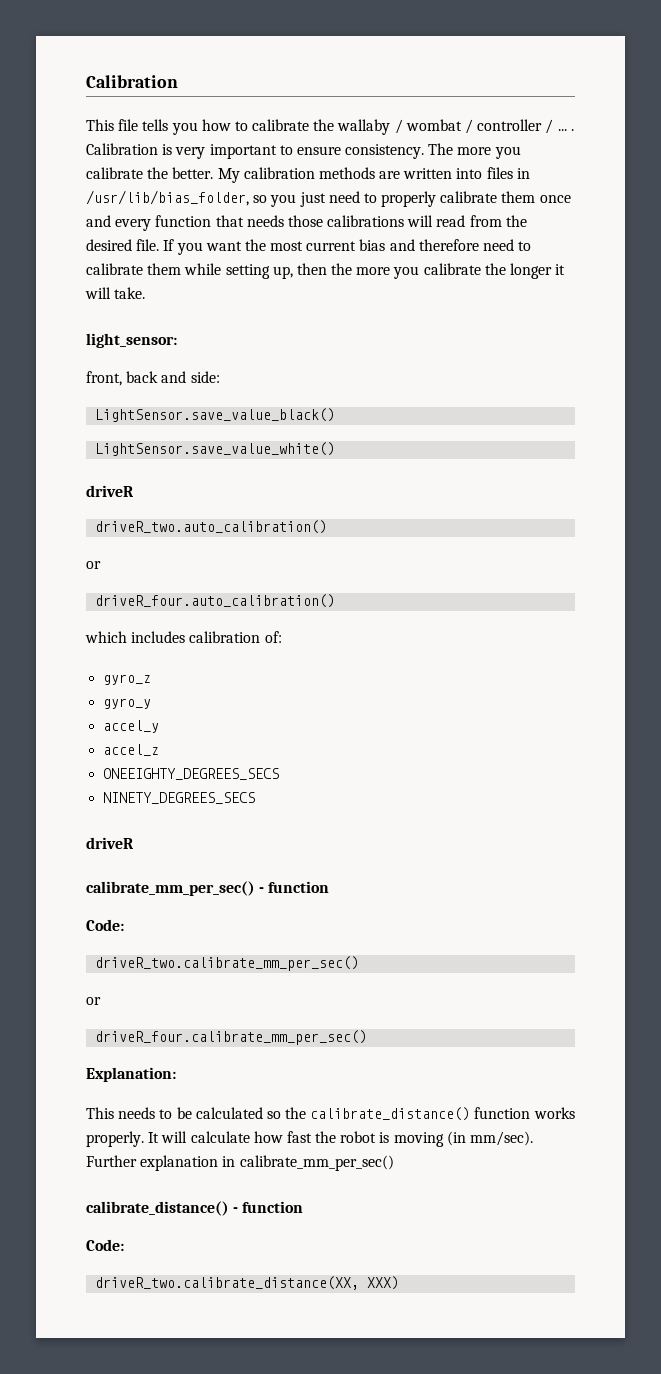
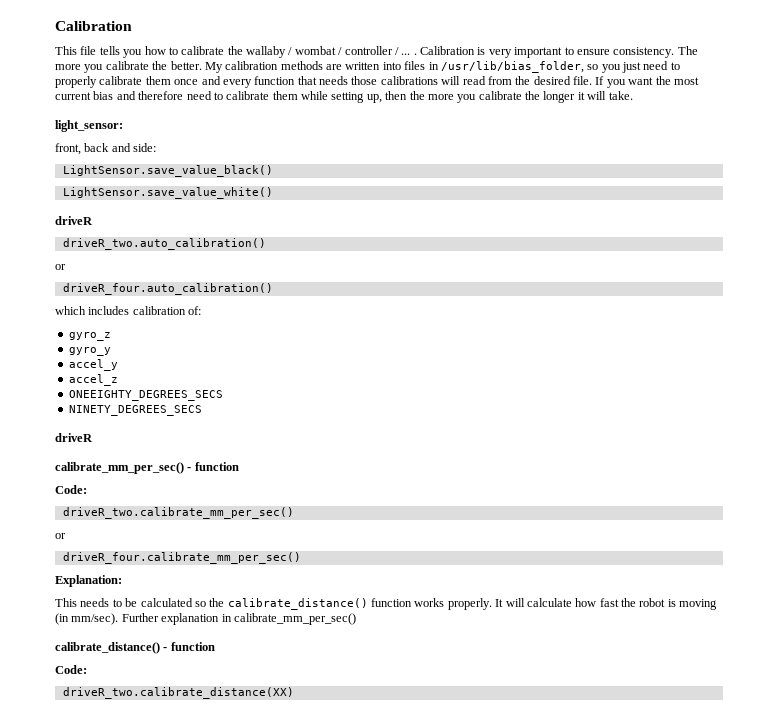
[95,1276,400,1290] driveR_two.calibrate_distance(XX, XXX) -> [62,687,294,699] driveR_two.calibrate_distance(XX)

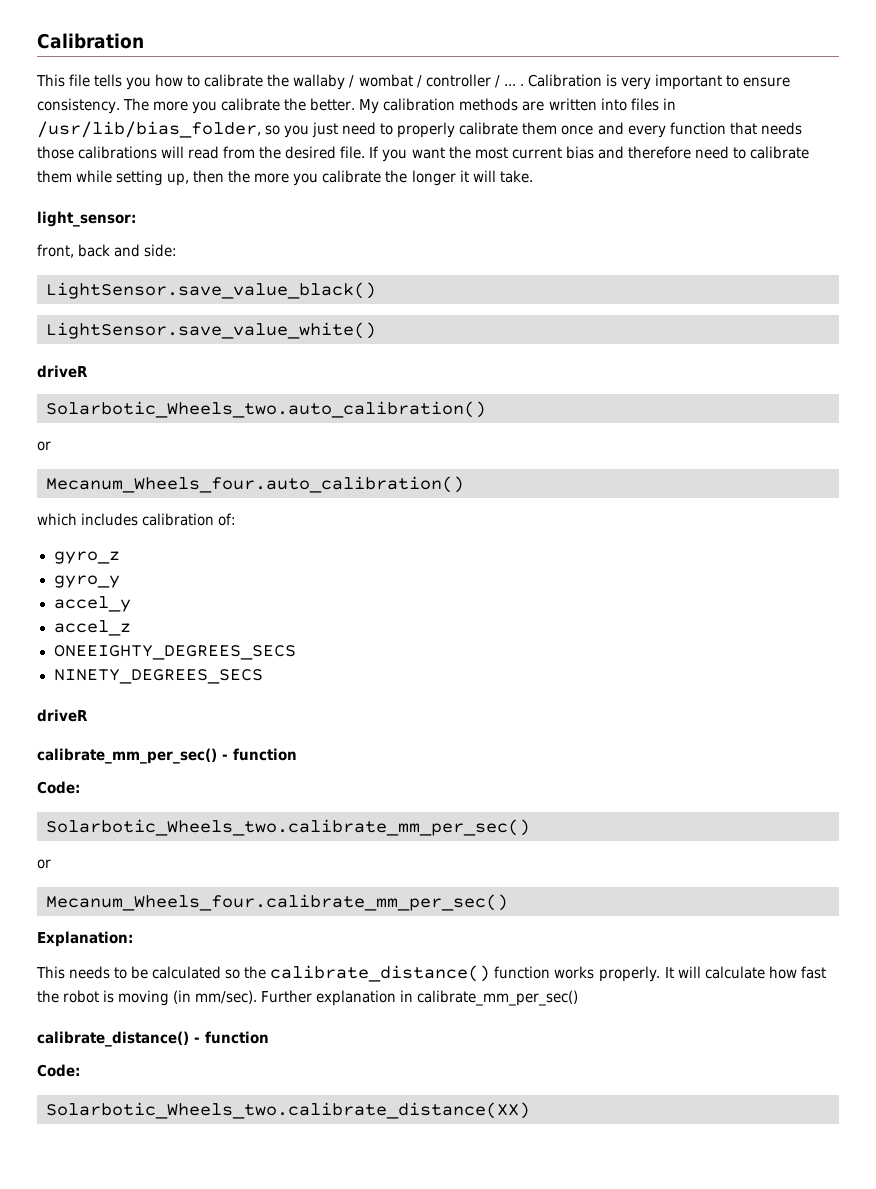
[62,238,266,250] [55,264,66,270] [62,283,273,295] driveR_two.auto_calibration() // or // driveR_four.auto_calibration() -> [46,401,486,418] [37,441,51,451] [46,476,464,493] Solarbotic_Wheels_two.auto_calibration() // or // Mecanum_Wheels_four.auto_calibration()
[62,507,294,519] [55,533,66,539] [62,552,301,564] driveR_two.calibrate_mm_per_sec() // or // driveR_four.calibrate_mm_per_sec() -> [46,819,530,836] [37,859,51,869] [46,894,508,911] Solarbotic_Wheels_two.calibrate_mm_per_sec() // or // Mecanum_Wheels_four.calibrate_mm_per_sec()
[62,687,294,699] driveR_two.calibrate_distance(XX) -> [46,1102,530,1119] Solarbotic_Wheels_two.calibrate_distance(XX)

